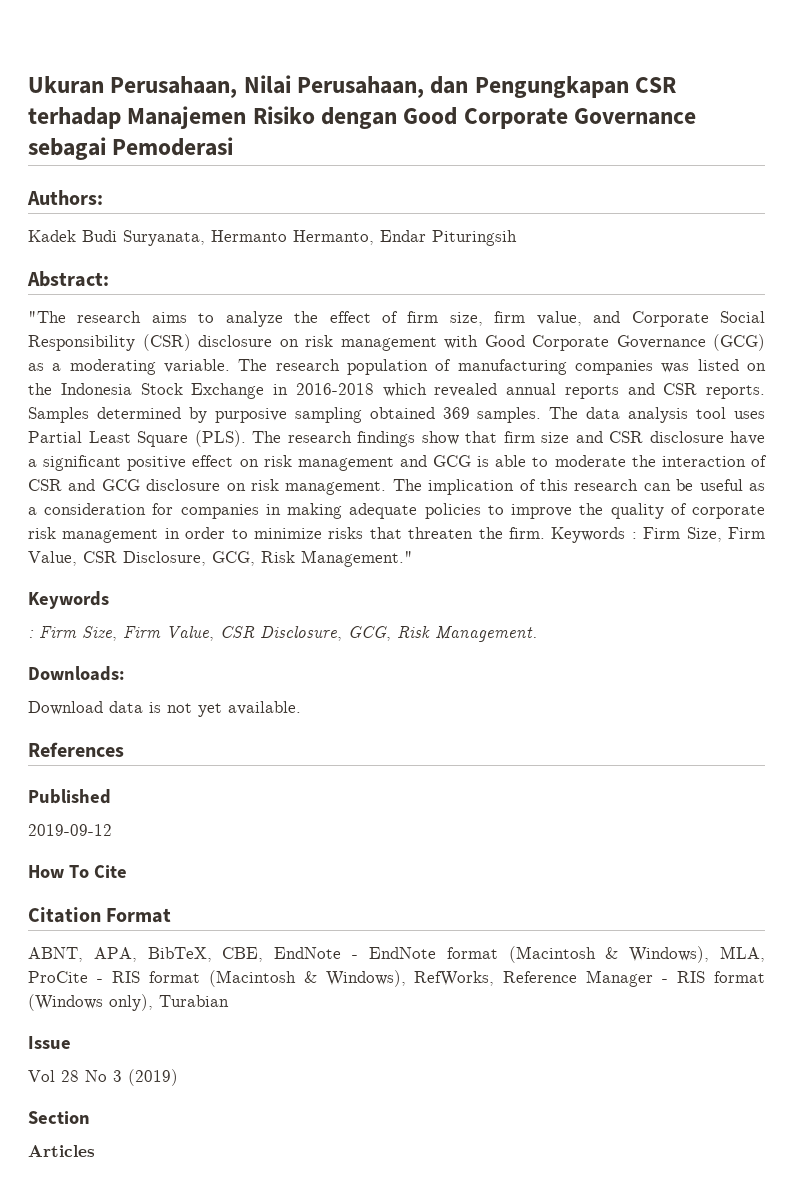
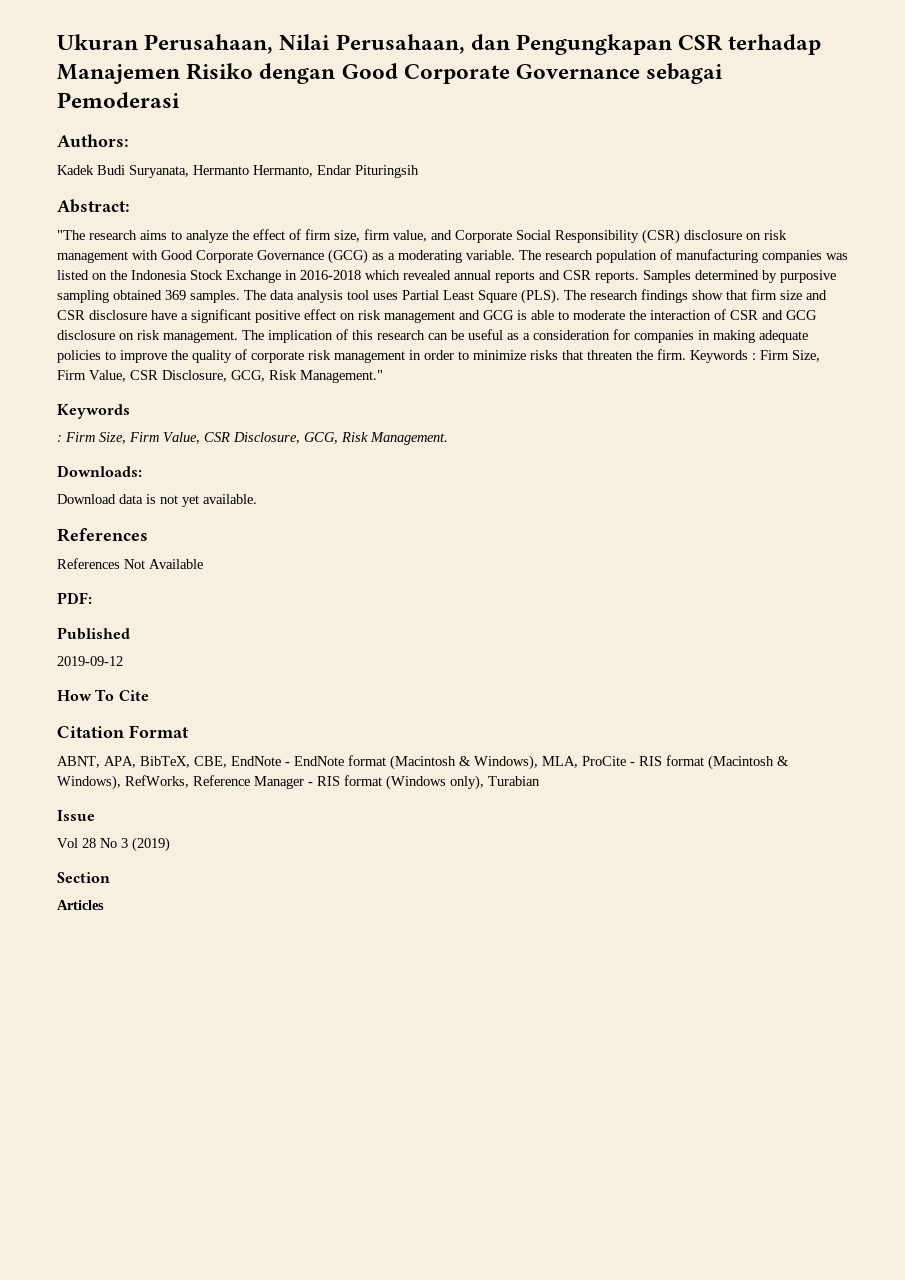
(124, 749) none -> [57,558,203,569] [57,592,92,604] // References Not Available // PDF:

